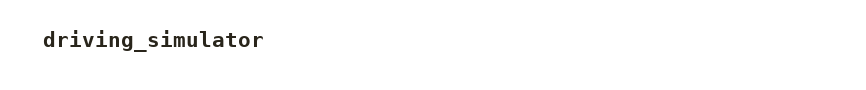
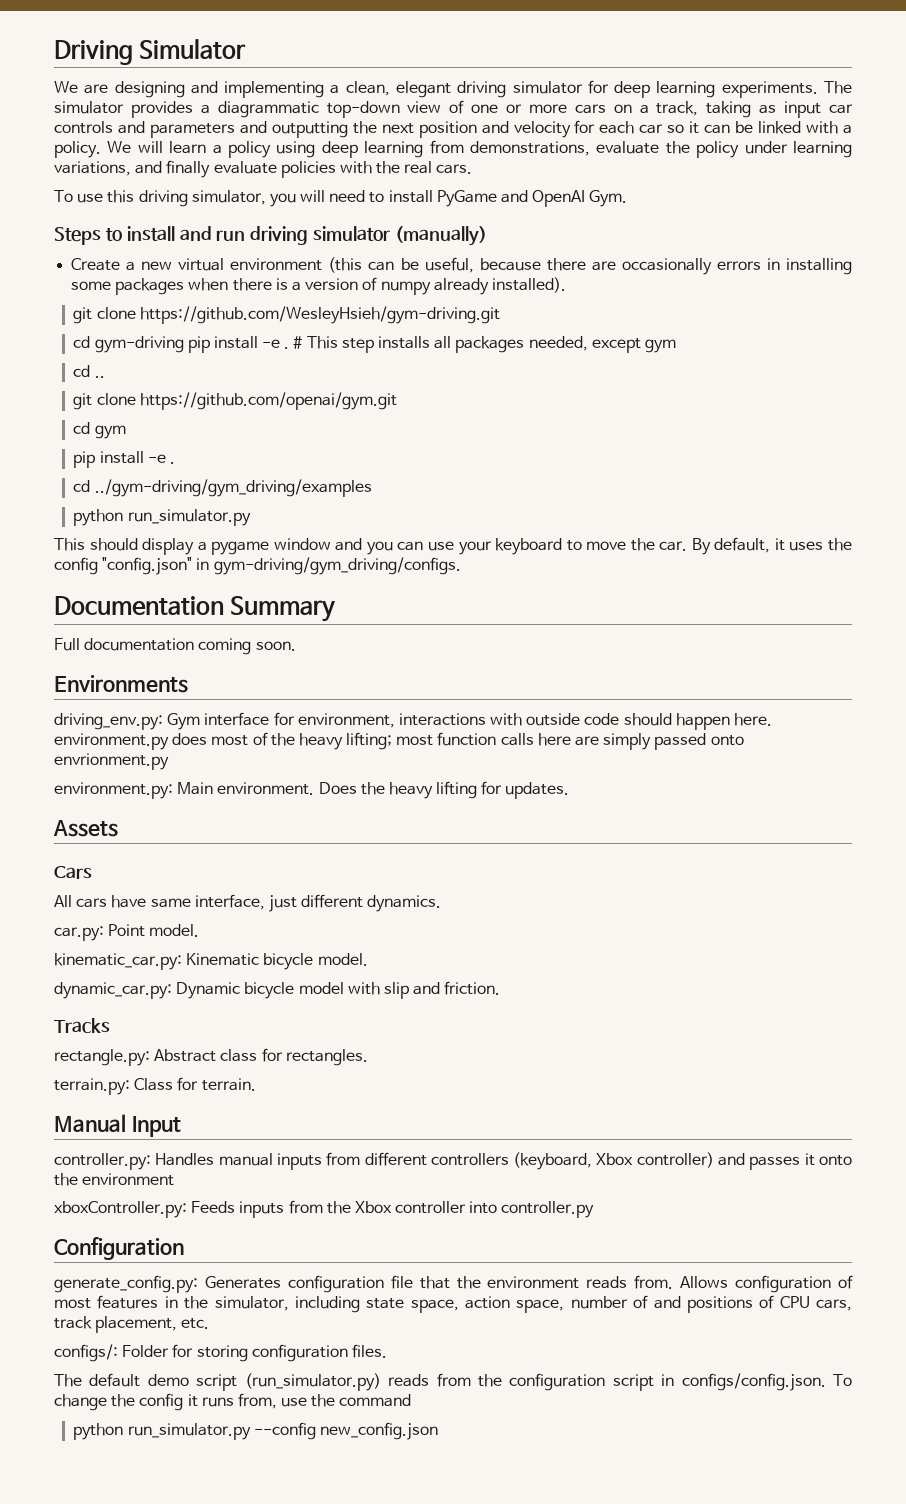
[43,30,264,52] driving_simulator -> [54,39,247,65] [54,80,853,98] [54,100,853,118] [54,120,852,138] [54,140,852,158] [54,160,473,178] [54,190,628,207] [54,226,488,246] [71,257,853,275] [71,277,566,295] [73,306,500,324] [73,336,676,353] [73,365,105,378] [73,392,397,410] [73,422,126,439] [73,451,175,468] [73,479,372,497] [73,509,251,526] [54,537,852,555] [54,557,461,575] [54,596,336,622] [54,638,296,655] [54,675,188,693] [54,712,773,730] [54,732,744,750] [54,753,169,770] [54,781,570,799] [53,820,118,837] [54,866,92,879] [54,894,442,912] [54,924,200,941] [54,953,368,970] [54,981,501,999] [54,1018,110,1034] [54,1048,368,1066] [54,1077,256,1095] [54,1114,181,1137] [54,1152,852,1170] [54,1173,175,1186] [54,1200,595,1218] [54,1237,184,1260] [54,1275,853,1293] [54,1295,852,1313] [54,1316,210,1333] [54,1344,387,1362] [54,1373,853,1391] [54,1393,412,1411] [73,1422,438,1440] Driving Simulator // We are designing and implementing a clean, elegant driving simulator for deep learning experiments. The simulator provides a diagrammatic top-down view of one or more cars on a track, taking as input car controls and parameters and outputting the next position and velocity for each car so it can be linked with a policy. We will learn a policy using deep learning from demonstrations, evaluate the policy under learning variations, and finally evaluate policies with the real cars. // To use this driving simulator, you will need to install PyGame and OpenAI Gym. // Steps to install and run driving simulator (manually) // Create a new virtual environment (this can be useful, because there are occasionally errors in installing some packages when there is a version of numpy already installed). // git clone https://github.com/WesleyHsieh/gym-driving.git // cd gym-driving pip install -e . # This step installs all packages needed, except gym // cd .. // git clone https://github.com/openai/gym.git // cd gym // pip install -e . // cd ../gym-driving/gym_driving/examples // python run_simulator.py // This should display a pygame window and you can use your keyboard to move the car. By default, it uses the config "config.json" in gym-driving/gym_driving/configs. // Documentation Summary // Full documentation coming soon. // Environments // driving_env.py: Gym interface for environment, interactions with outside code should happen here. environment.py does most of the heavy lifting; most function calls here are simply passed onto envrionment.py // environment.py: Main environment. Does the heavy lifting for updates. // Assets // Cars // All cars have same interface, just different dynamics. // car.py: Point model. // kinematic_car.py: Kinematic bicycle model. // dynamic_car.py: Dynamic bicycle model with slip and friction. // Tracks // rectangle.py: Abstract class for rectangles. // terrain.py: Class for terrain. // Manual Input // controller.py: Handles manual inputs from different controllers (keyboard, Xbox controller) and passes it onto the environment // xboxController.py: Feeds inputs from the Xbox controller into controller.py // Configuration // generate_config.py: Generates configuration file that the environment reads from. Allows configuration of most features in the simulator, including state space, action space, number of and positions of CPU cars, track placement, etc. // configs/: Folder for storing configuration files. // The default demo script (run_simulator.py) reads from the configuration script in configs/config.json. To change the config it runs from, use the command // python run_simulator.py --config new_config.json

